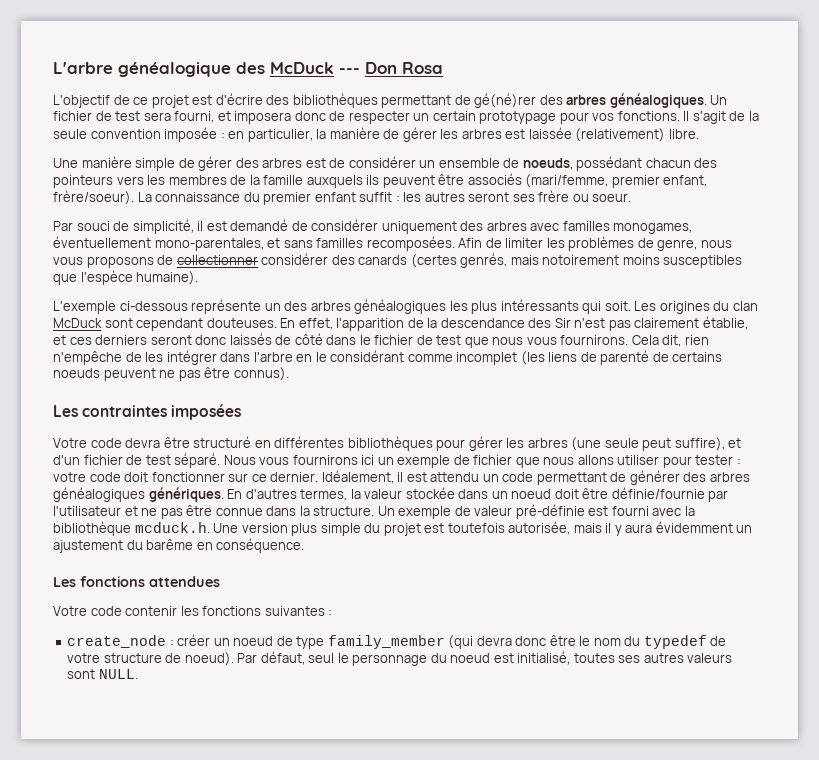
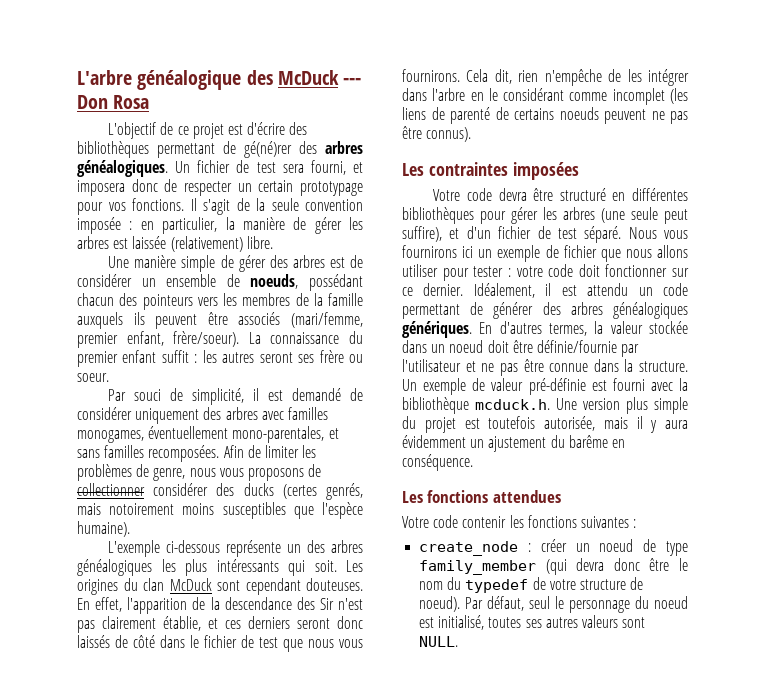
[358,255,408,265] canards -> [243,483,274,496] ducks

